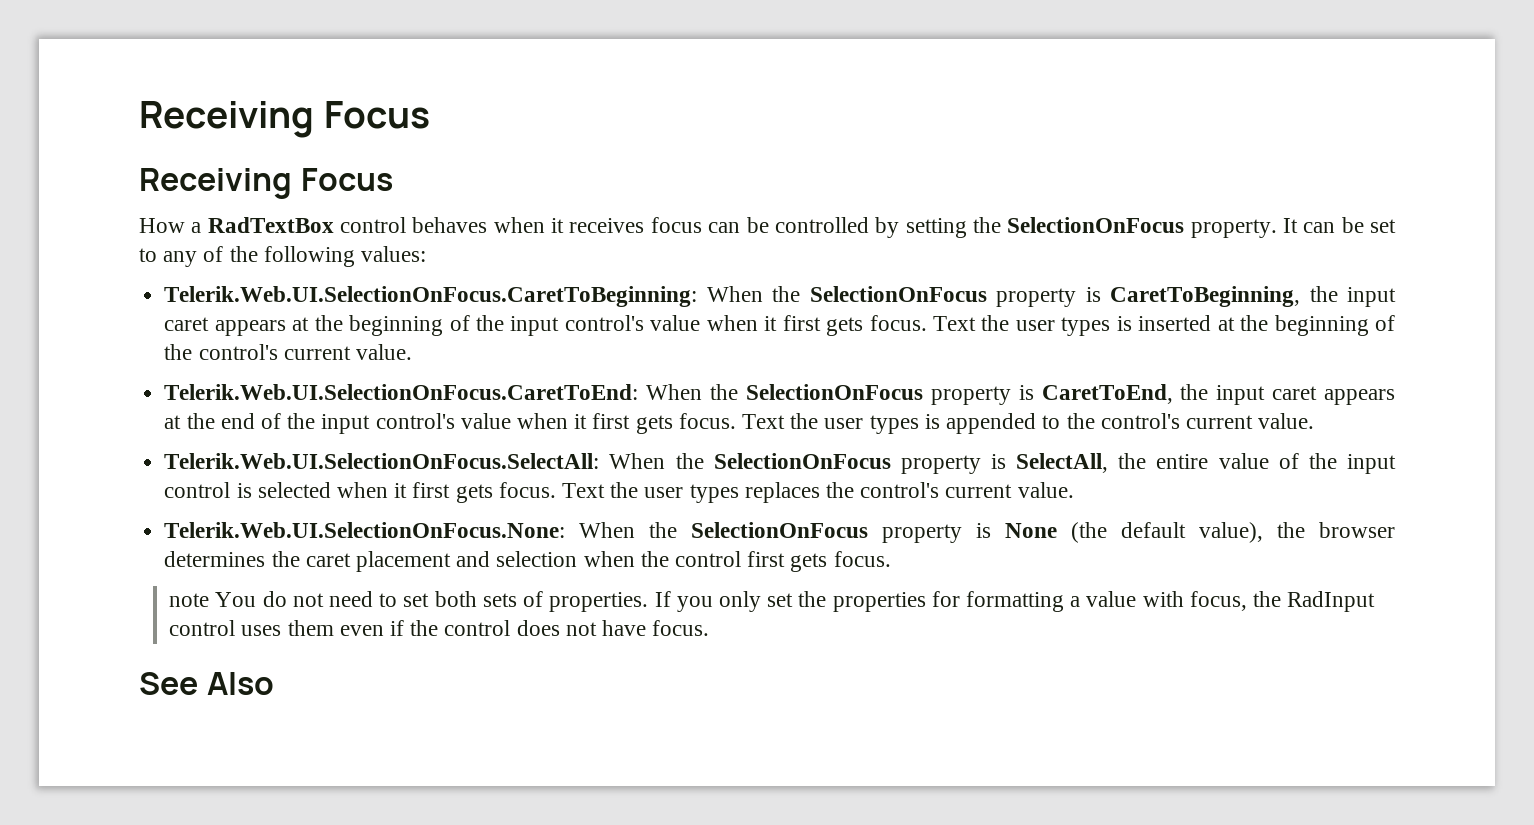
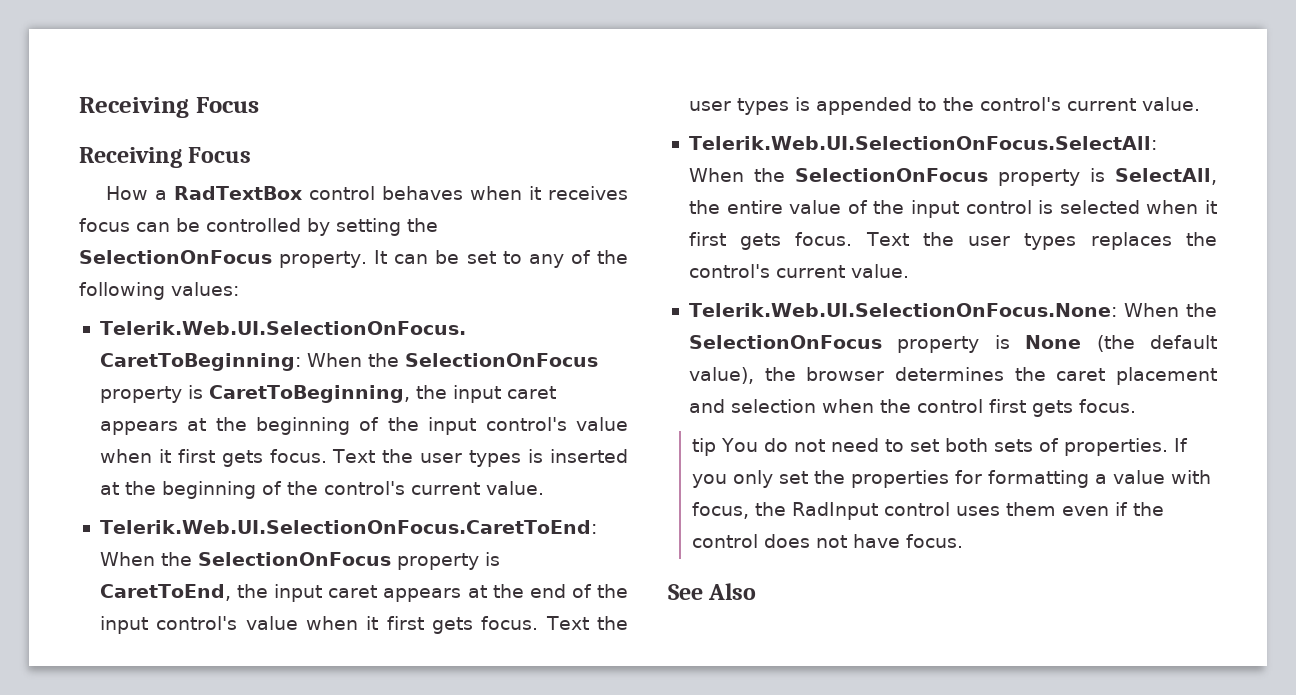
[169,593,210,607] note -> [691,438,716,456] tip

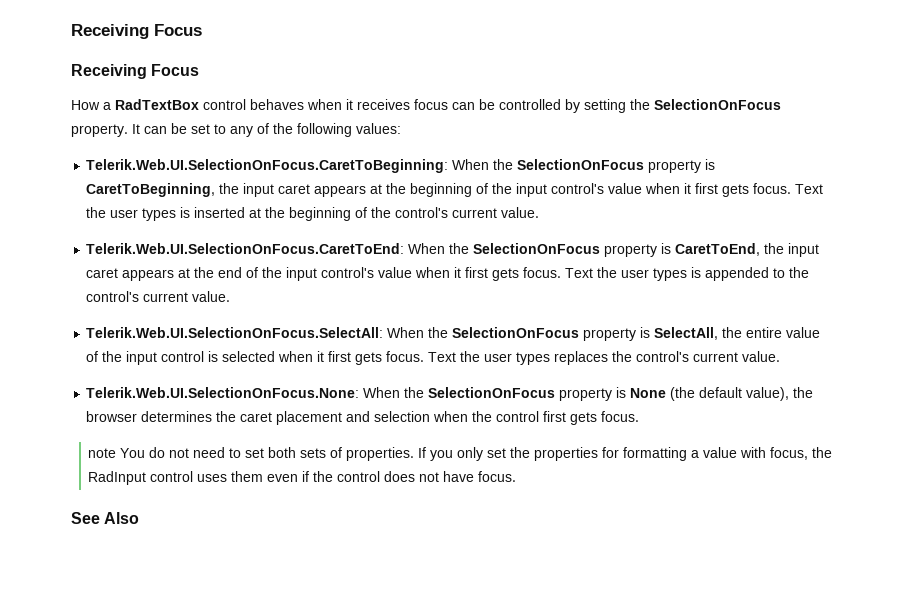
[691,438,716,456] tip -> [88,448,117,458] note

